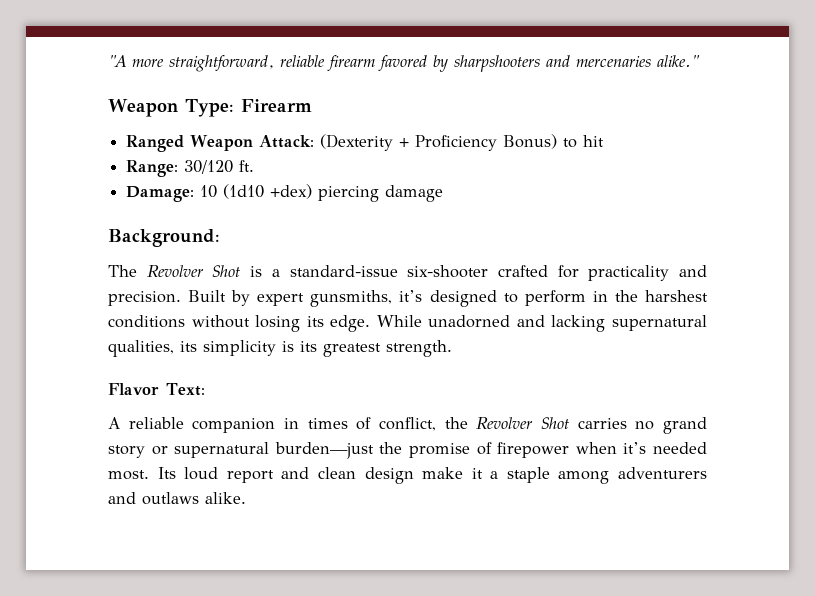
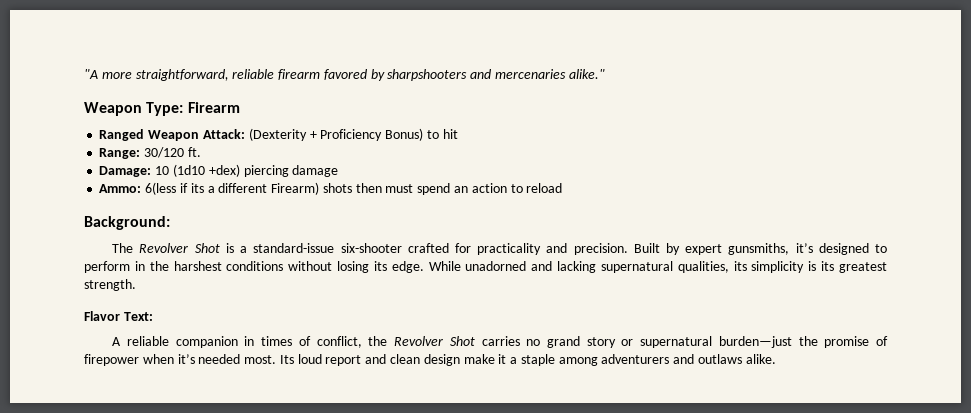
(444, 193) none -> [99,182,563,195] // Ammo: 6(less if its a different Firearm) shots then must spend an action to reload

